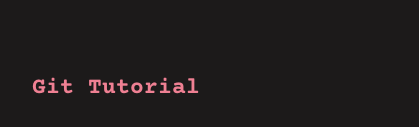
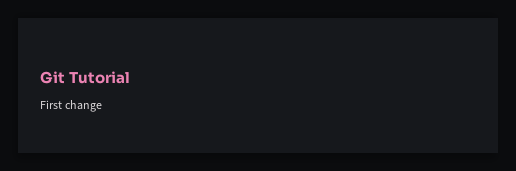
(200, 85) none -> [40,100,103,112] // First change

